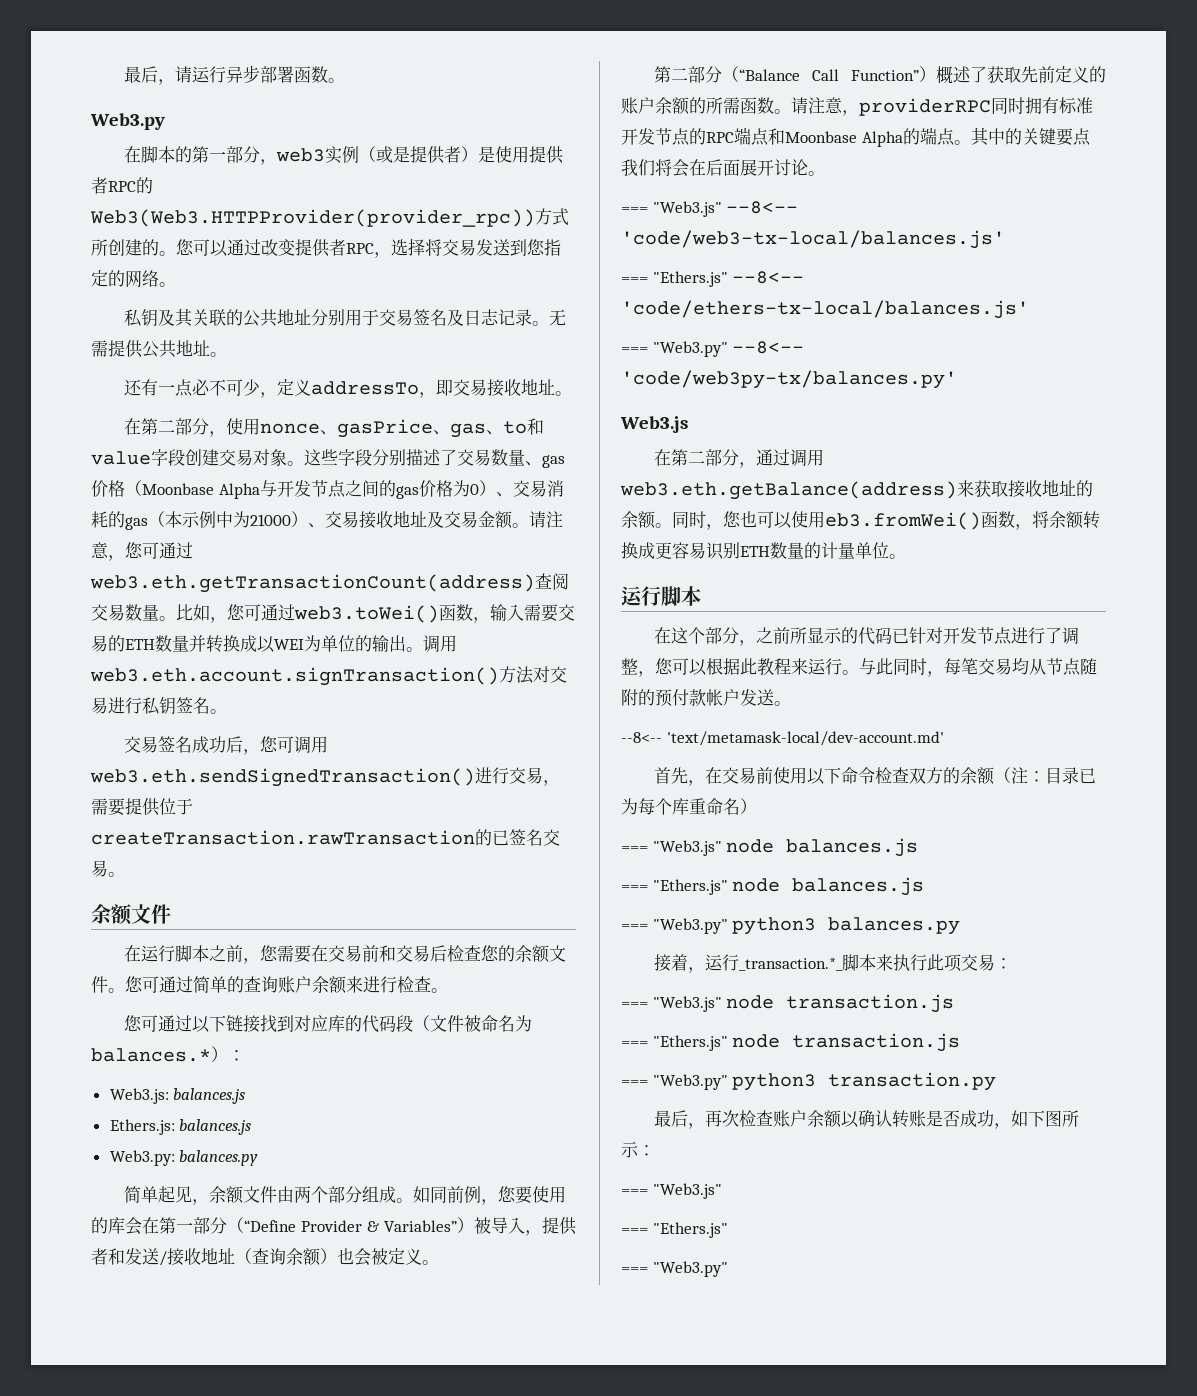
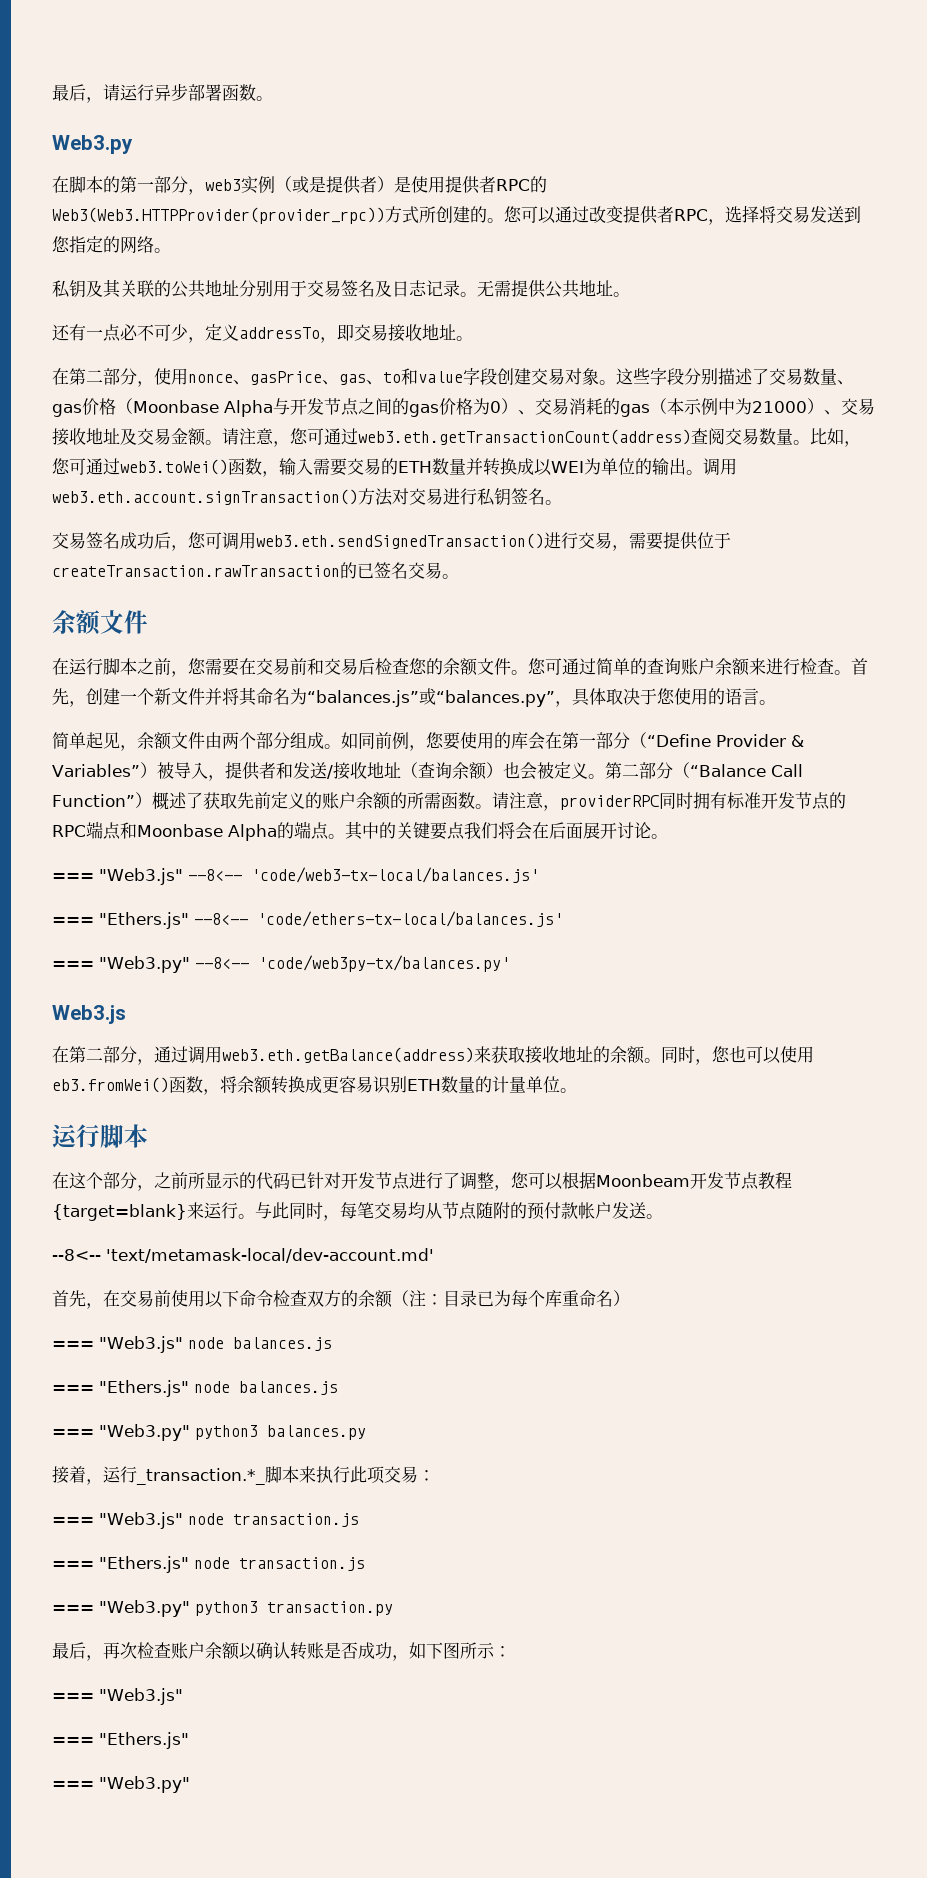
[124,1015,533,1033] [91,1046,245,1062] [109,1088,246,1104] [109,1119,252,1135] [109,1150,259,1166] // 您可通过以下链接找到对应库的代码段（文件被命名为balances.*）： // Web3.js: balances.js // Ethers.js: balances.js // Web3.py: balances.py -> [851,658,868,675] [52,687,776,707] 首先，创建一个新文件并将其命名为“balances.js”或“balances.py”，具体取决于您使用的语言。
(439, 1262) // -> (605, 776) none
[740,658,791,676] 此教程 -> [596,1172,792,1190] [52,1204,187,1221] Moonbeam开发节点教程{target=blank}

